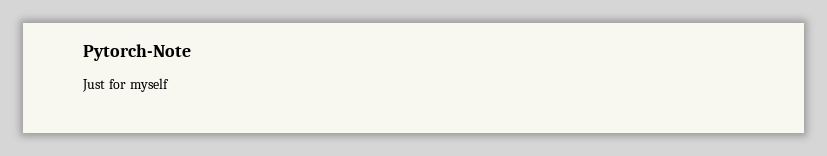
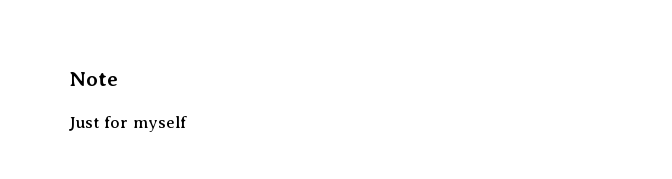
[83,44,191,61] Pytorch-Note -> [69,72,118,86] Note

